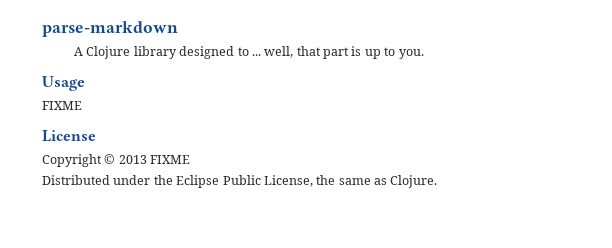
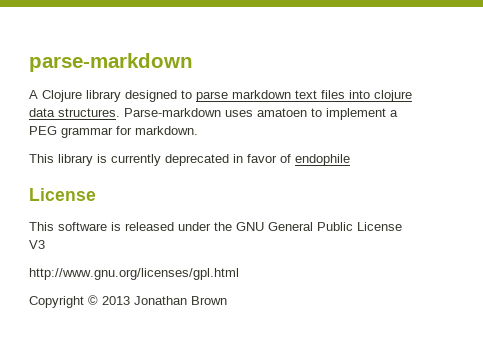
[251,46,424,59] [42,76,85,91] [42,101,82,110] [42,130,96,142] [42,154,191,167] [42,175,438,188] ... well, that part is up to you. // Usage // FIXME // License // Copyright © 2013 FIXME // Distributed under the Eclipse Public License, the same as Clojure. -> [196,90,412,102] [29,108,398,120] [29,126,198,138] [29,154,350,166] [29,188,96,201] [29,222,402,231] [29,240,45,249] [29,268,239,280] [29,295,227,308] parse markdown text files into clojure data structures. Parse-markdown uses amatoen to implement a PEG grammar for markdown. // This library is currently deprecated in favor of endophile // License // This software is released under the GNU General Public License V3 // http://www.gnu.org/licenses/gpl.html // Copyright © 2013 Jonathan Brown

